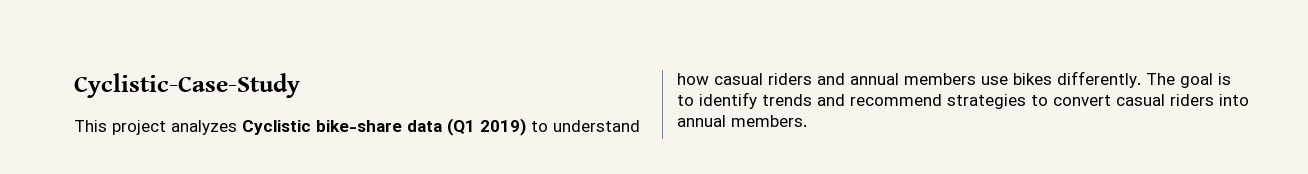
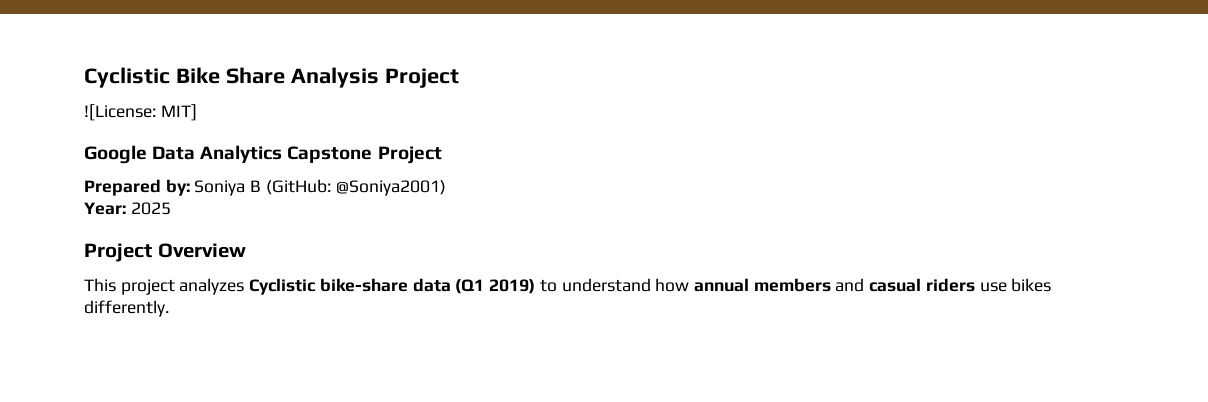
[74,73,300,98] Cyclistic-Case-Study -> [84,67,459,88] [84,104,197,121] [84,145,442,164] [84,179,446,196] [84,202,171,215] [84,243,246,262] Cyclistic Bike Share Analysis Project // ![License: MIT] // Google Data Analytics Capstone Project // Prepared by: Soniya B (GitHub: @Soniya2001) // Year: 2025 // Project Overview
[714,71,1231,88] [677,92,1249,109] [677,115,807,127] casual riders and annual members use bikes differently. The goal is to identify trends and recommend strategies to convert casual riders into annual members. -> [693,278,1052,292] [84,300,169,317] annual members and casual riders use bikes differently.

